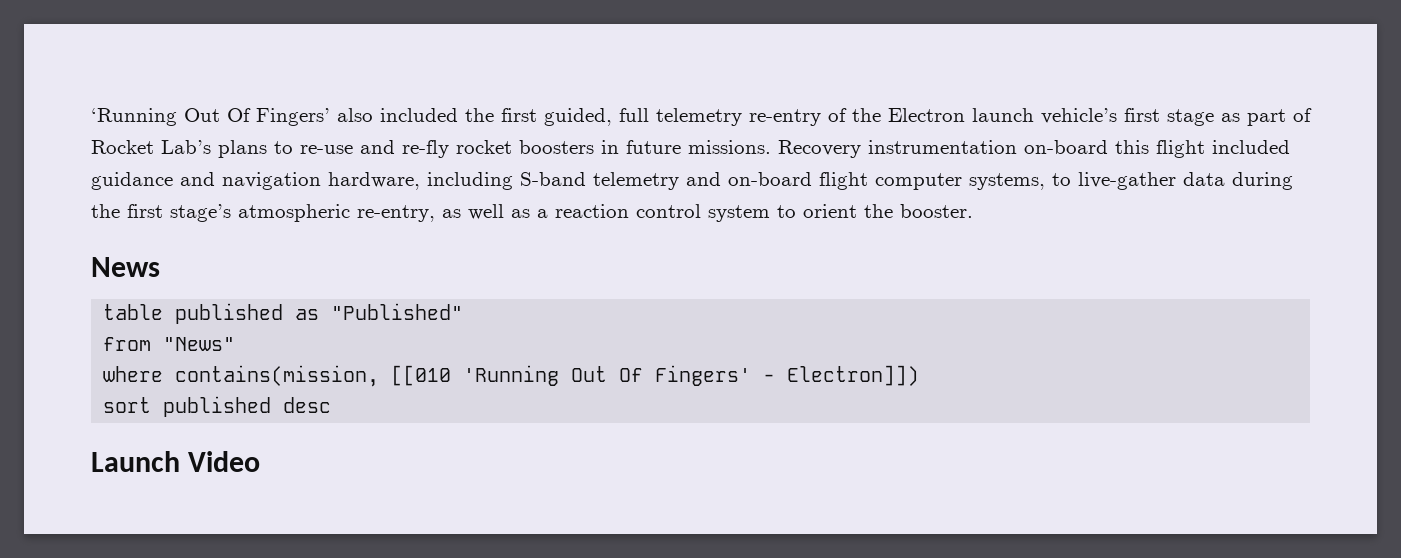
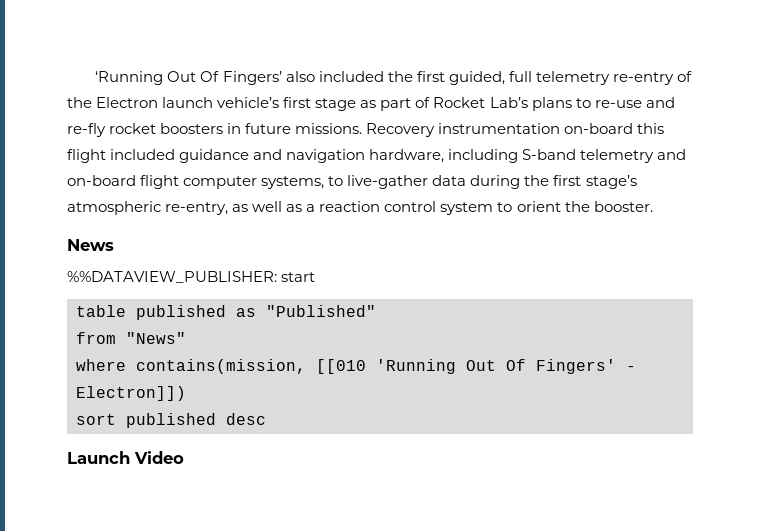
(160, 267) none -> [67,271,316,283] // %%DATAVIEW_PUBLISHER: start

